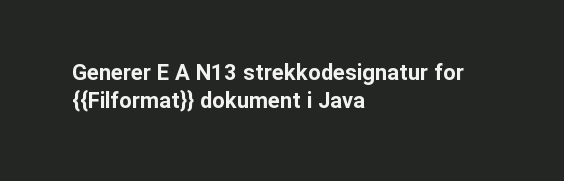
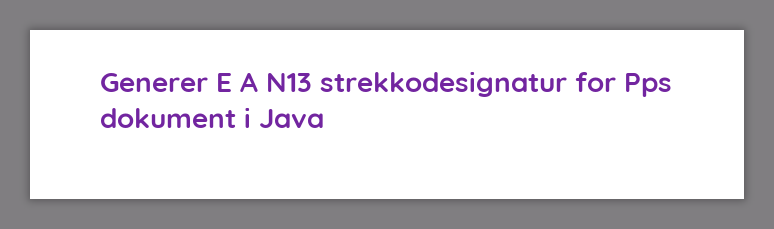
[72,89,194,112] {{Filformat}} -> [624,73,672,97] Pps

